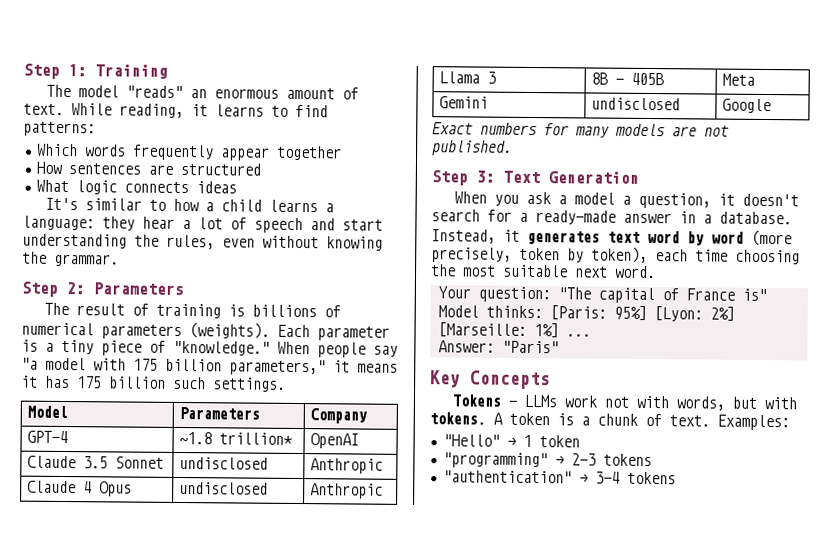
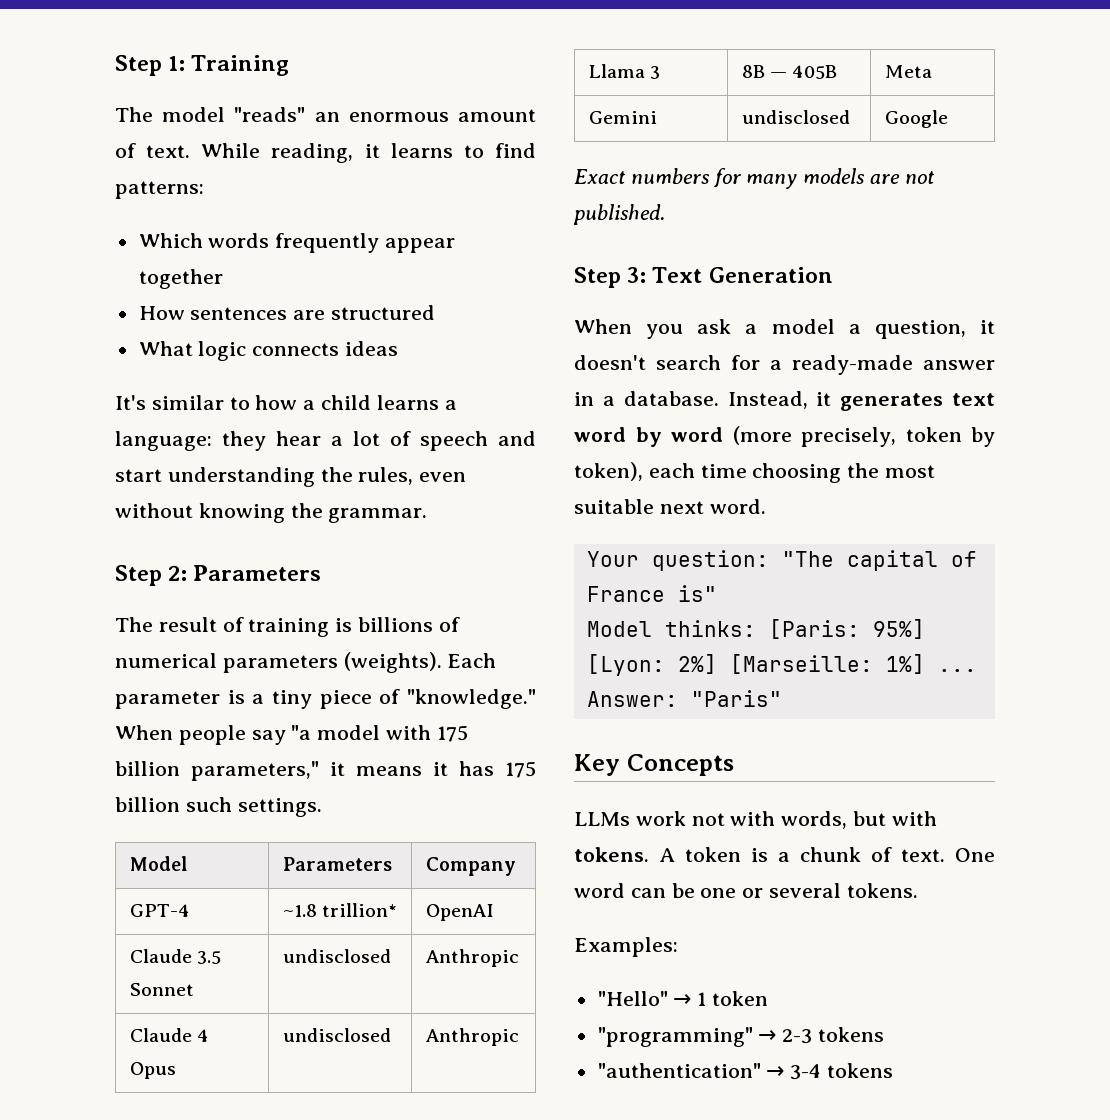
[452,394,518,407] Tokens — -> (734, 765) none
(710, 421) none -> [955,848,995,862] [574,883,918,898] One word can be one or several tokens. //

